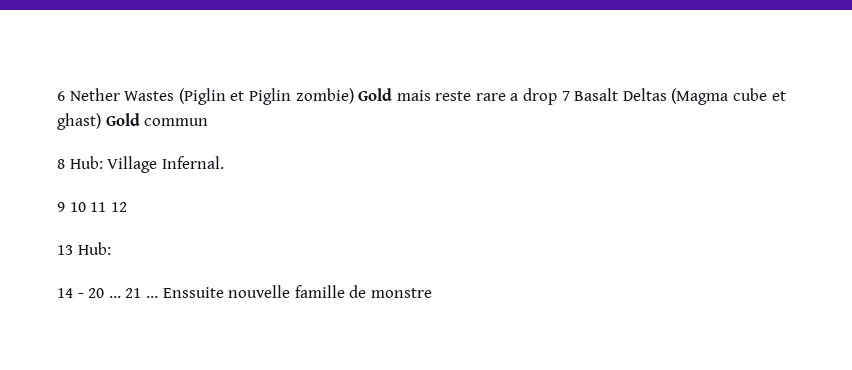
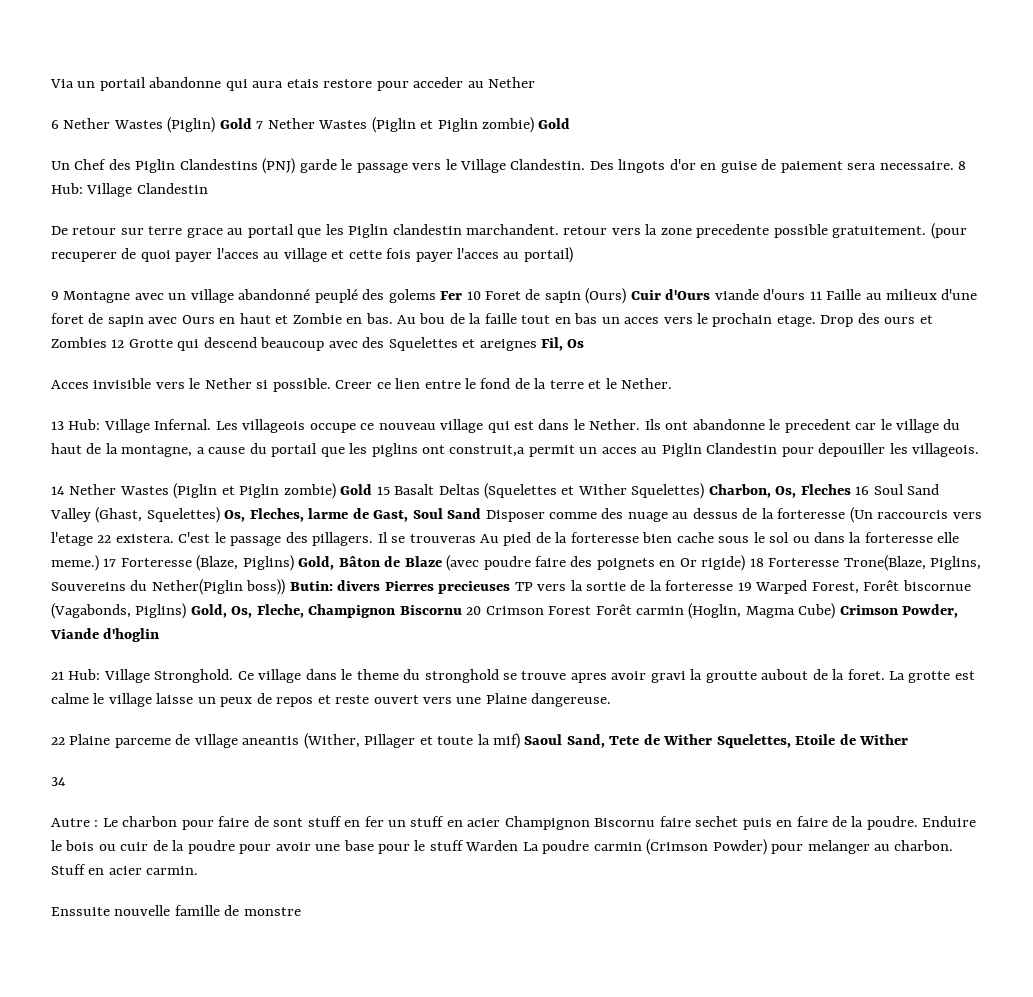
[57,88,786,105] [57,113,209,130] [57,156,224,173] [57,202,127,212] [57,242,111,255] [57,288,158,298] 6 Nether Wastes (Piglin et Piglin zombie) Gold mais reste rare a drop 7 Basalt Deltas (Magma cube et ghast) Gold commun // 8 Hub: Village Infernal. // 9 10 11 12 // 13 Hub: // 14 - 20 ... 21 ... -> [50,77,536,91] [51,117,571,133] [51,158,967,174] [51,183,208,197] [51,223,967,239] [51,247,573,263] [51,288,978,304] [51,313,933,327] [51,337,585,351] [51,378,673,392] [51,419,961,433] [51,443,980,457] [51,483,940,499] [50,507,982,523] [51,532,960,546] [51,555,982,571] [51,579,971,595] [51,603,959,619] [50,628,160,642] [51,669,975,683] [51,693,612,707] [51,733,909,749] [51,777,66,786] [51,816,977,830] [51,839,954,855] [51,864,199,875] Via un portail abandonne qui aura etais restore pour acceder au Nether // 6 Nether Wastes (Piglin) Gold 7 Nether Wastes (Piglin et Piglin zombie) Gold // Un Chef des Piglin Clandestins (PNJ) garde le passage vers le Village Clandestin. Des lingots d'or en guise de paiement sera necessaire. 8 Hub: Village Clandestin // De retour sur terre grace au portail que les Piglin clandestin marchandent. retour vers la zone precedente possible gratuitement. (pour recuperer de quoi payer l'acces au village et cette fois payer l'acces au portail) // 9 Montagne avec un village abandonné peuplé des golems Fer 10 Foret de sapin (Ours) Cuir d'Ours viande d'ours 11 Faille au milieux d'une foret de sapin avec Ours en haut et Zombie en bas. Au bou de la faille tout en bas un acces vers le prochain etage. Drop des ours et Zombies 12 Grotte qui descend beaucoup avec des Squelettes et areignes Fil, Os // Acces invisible vers le Nether si possible. Creer ce lien entre le fond de la terre et le Nether. // 13 Hub: Village Infernal. Les villageois occupe ce nouveau village qui est dans le Nether. Ils ont abandonne le precedent car le village du haut de la montagne, a cause du portail que les piglins ont construit,a permit un acces au Piglin Clandestin pour depouiller les villageois. // 14 Nether Wastes (Piglin et Piglin zombie) Gold 15 Basalt Deltas (Squelettes et Wither Squelettes) Charbon, Os, Fleches 16 Soul Sand Valley (Ghast, Squelettes) Os, Fleches, larme de Gast, Soul Sand Disposer comme des nuage au dessus de la forteresse (Un raccourcis vers l'etage 22 existera. C'est le passage des pillagers. Il se trouveras Au pied de la forteresse bien cache sous le sol ou dans la forteresse elle meme.) 17 Forteresse (Blaze, Piglins) Gold, Bâton de Blaze (avec poudre faire des poignets en Or rigide) 18 Forteresse Trone(Blaze, Piglins, Souvereins du Nether(Piglin boss)) Butin: divers Pierres precieuses TP vers la sortie de la forteresse 19 Warped Forest, Forêt biscornue (Vagabonds, Piglins) Gold, Os, Fleche, Champignon Biscornu 20 Crimson Forest Forêt carmin (Hoglin, Magma Cube) Crimson Powder, Viande d'hoglin // 21 Hub: Village Stronghold. Ce village dans le theme du stronghold se trouve apres avoir gravi la groutte aubout de la foret. La grotte est calme le village laisse un peux de repos et reste ouvert vers une Plaine dangereuse. // 22 Plaine parceme de village aneantis (Wither, Pillager et toute la mif) Saoul Sand, Tete de Wither Squelettes, Etoile de Wither // 34 // Autre : Le charbon pour faire de sont stuff en fer un stuff en acier Champignon Biscornu faire sechet puis en faire de la poudre. Enduire le bois ou cuir de la poudre pour avoir une base pour le stuff Warden La poudre carmin (Crimson Powder) pour melanger au charbon. Stuff en acier carmin. //

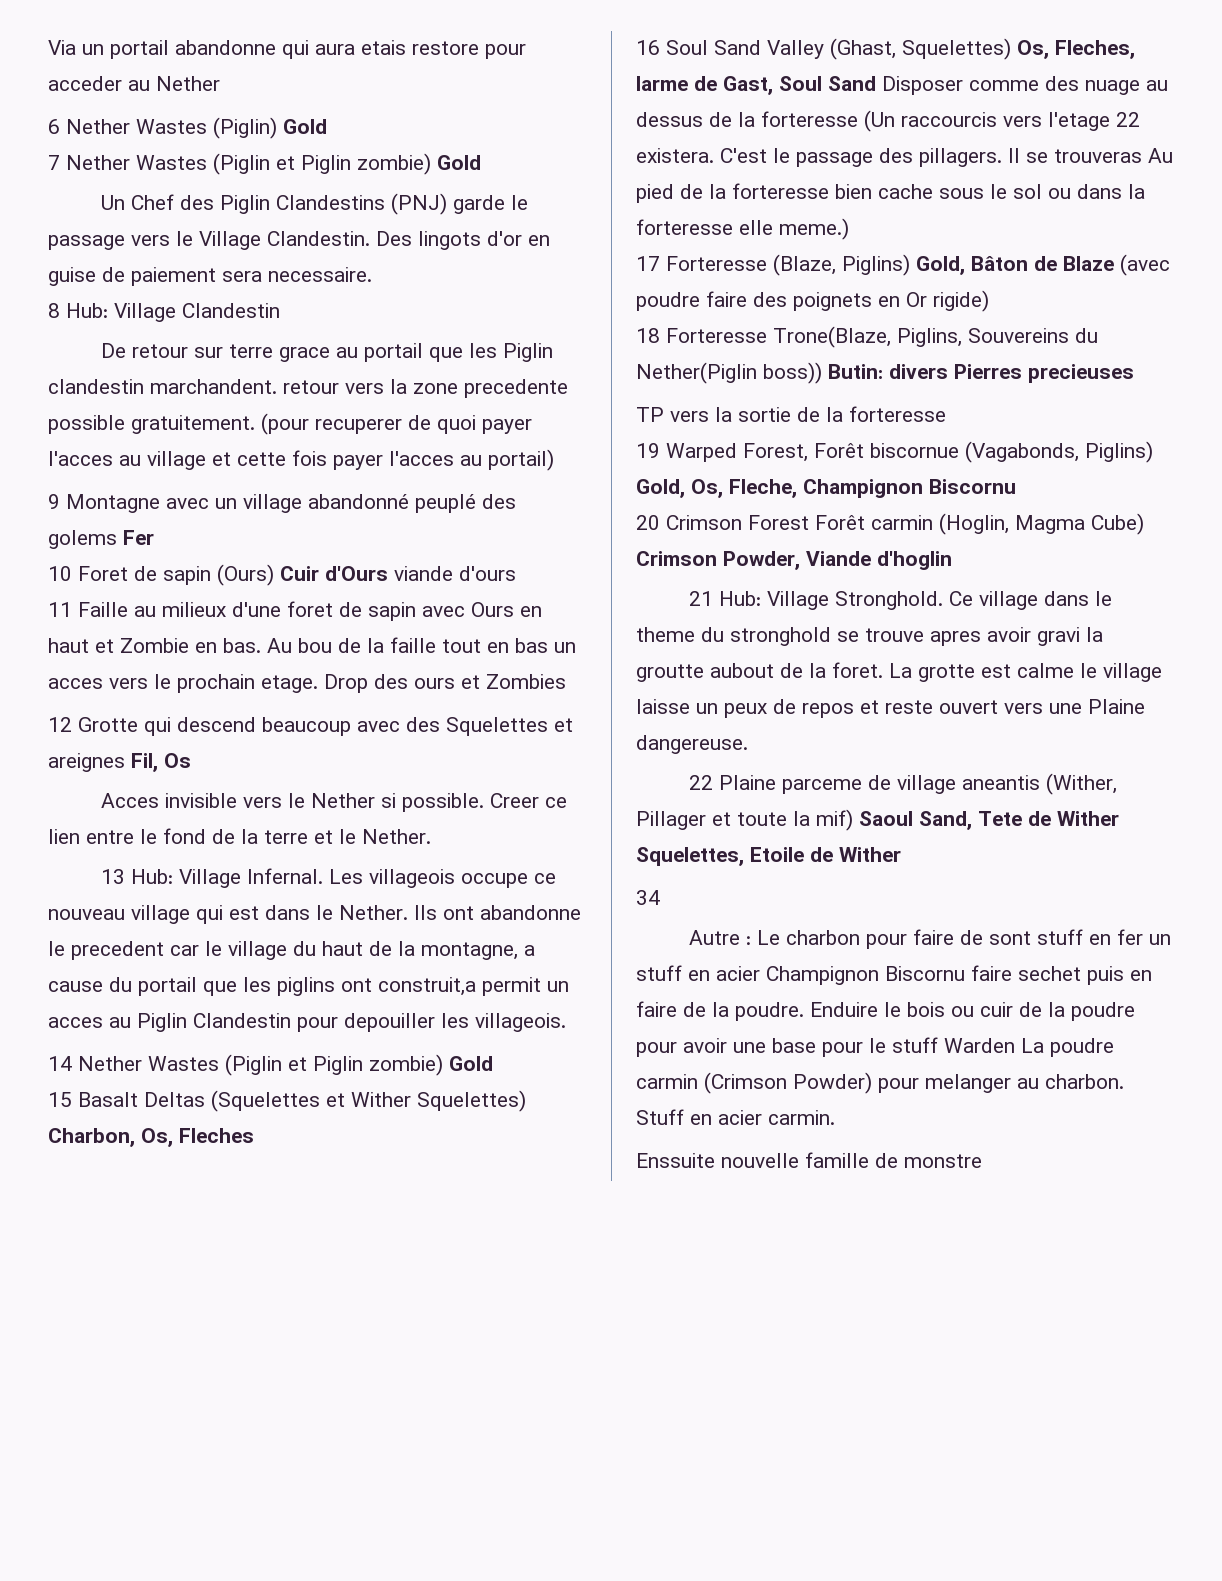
(252, 123) none -> (327, 126) //
(954, 165) none -> (372, 274) //
(463, 295) none -> (154, 537) //
(806, 294) none -> (516, 573) //
(107, 342) none -> (566, 681) //
(373, 489) none -> (493, 1063) //
(851, 489) none -> (254, 1135) //
(99, 563) none -> (849, 229) //
(746, 563) none -> (989, 301) //
(511, 587) none -> (1134, 373) //
(734, 585) none -> (946, 414) //
(462, 610) none -> (1016, 486) //

